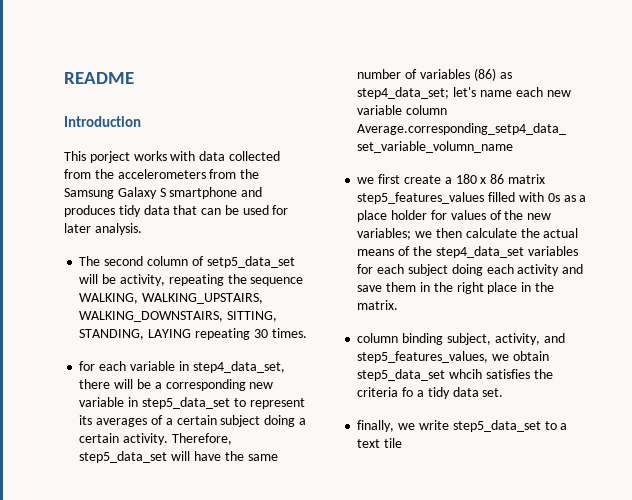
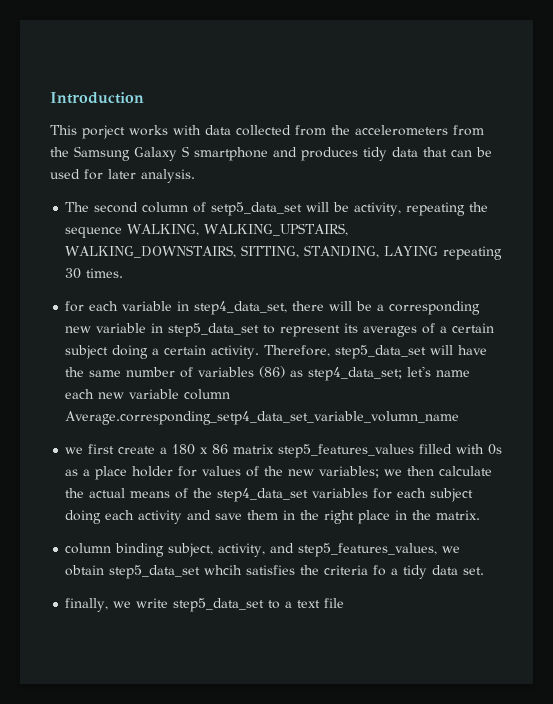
[64,72,134,84] README // -> (50, 98) none
[384,438,403,448] tile -> [324,598,345,608] file

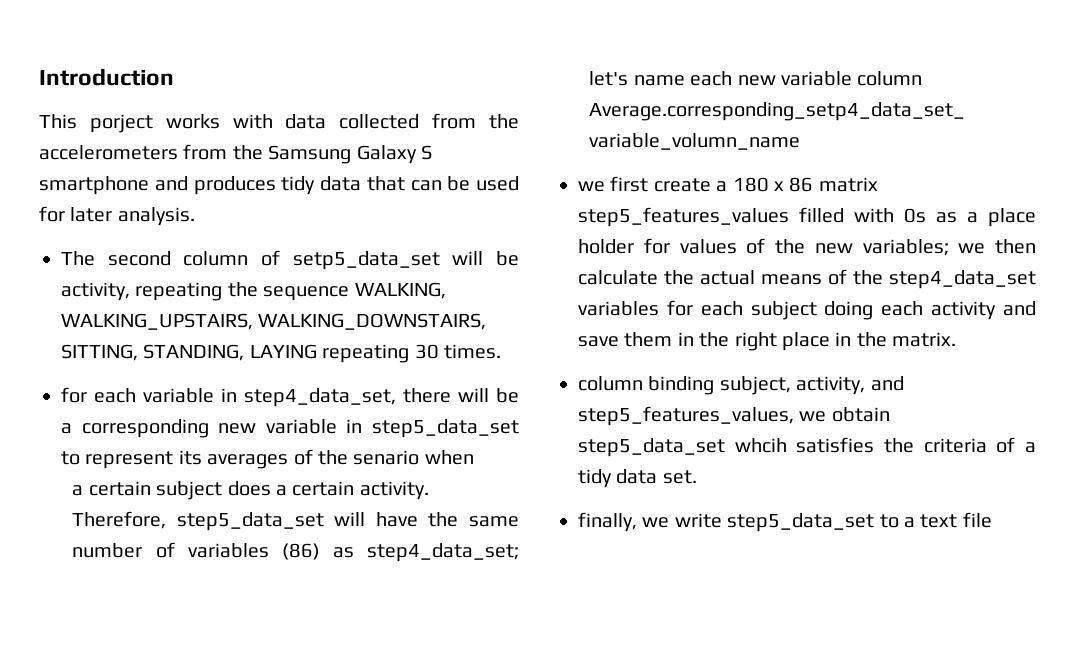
(436, 328) none -> [318,450,474,465] the senario when //
[112,345,149,359] doing -> [227,481,271,496] does
[373,565,387,576] fo -> [996,437,1016,453] of

